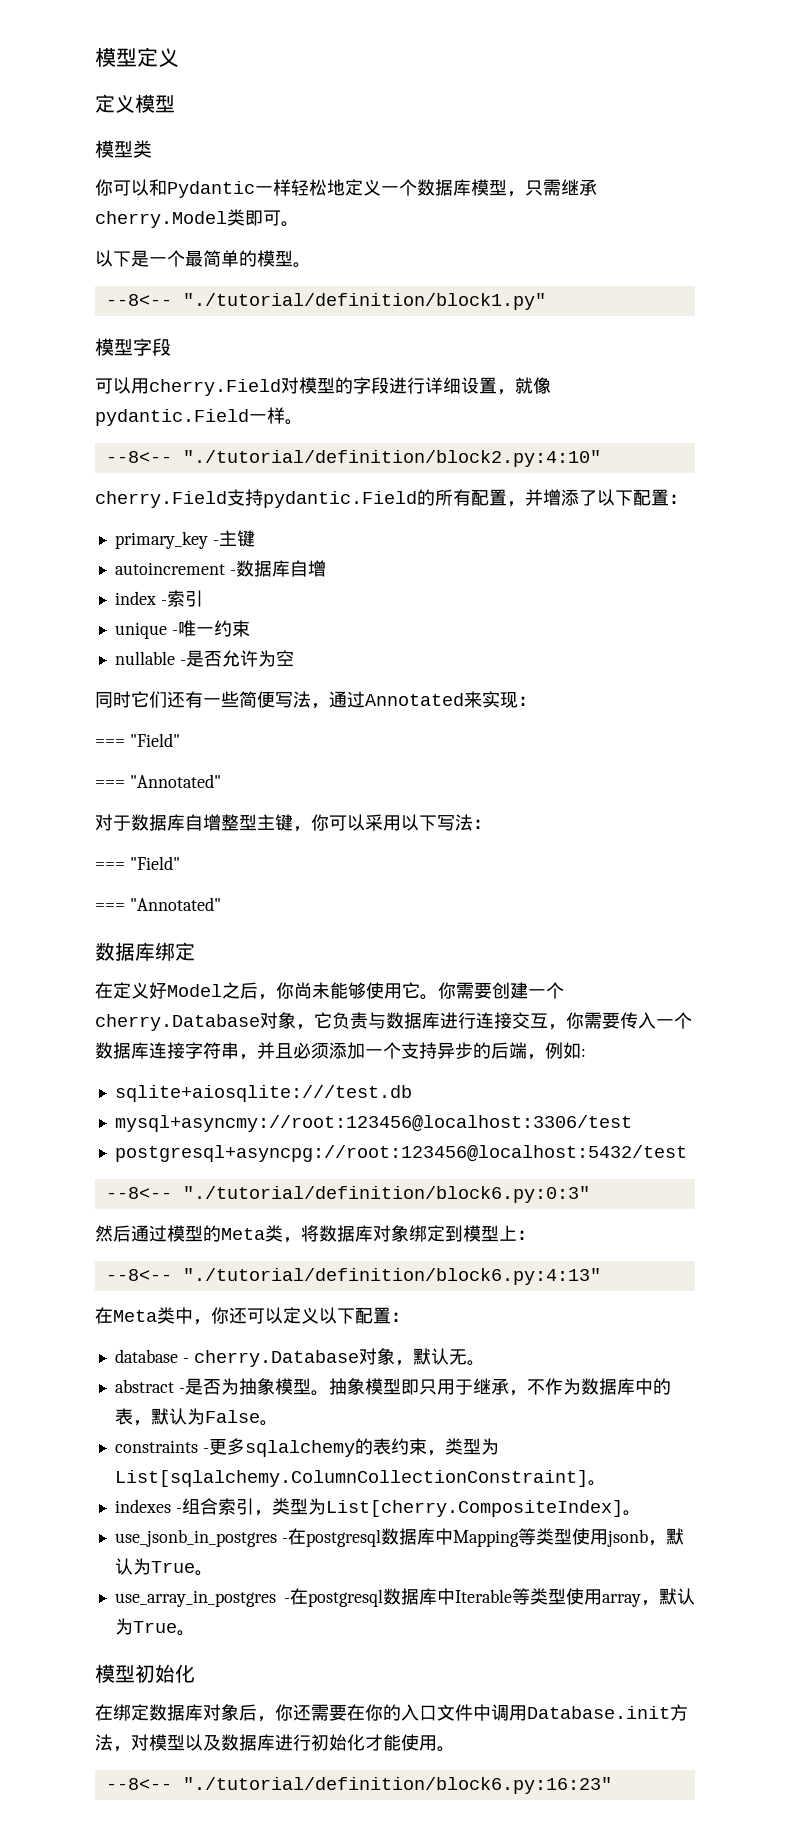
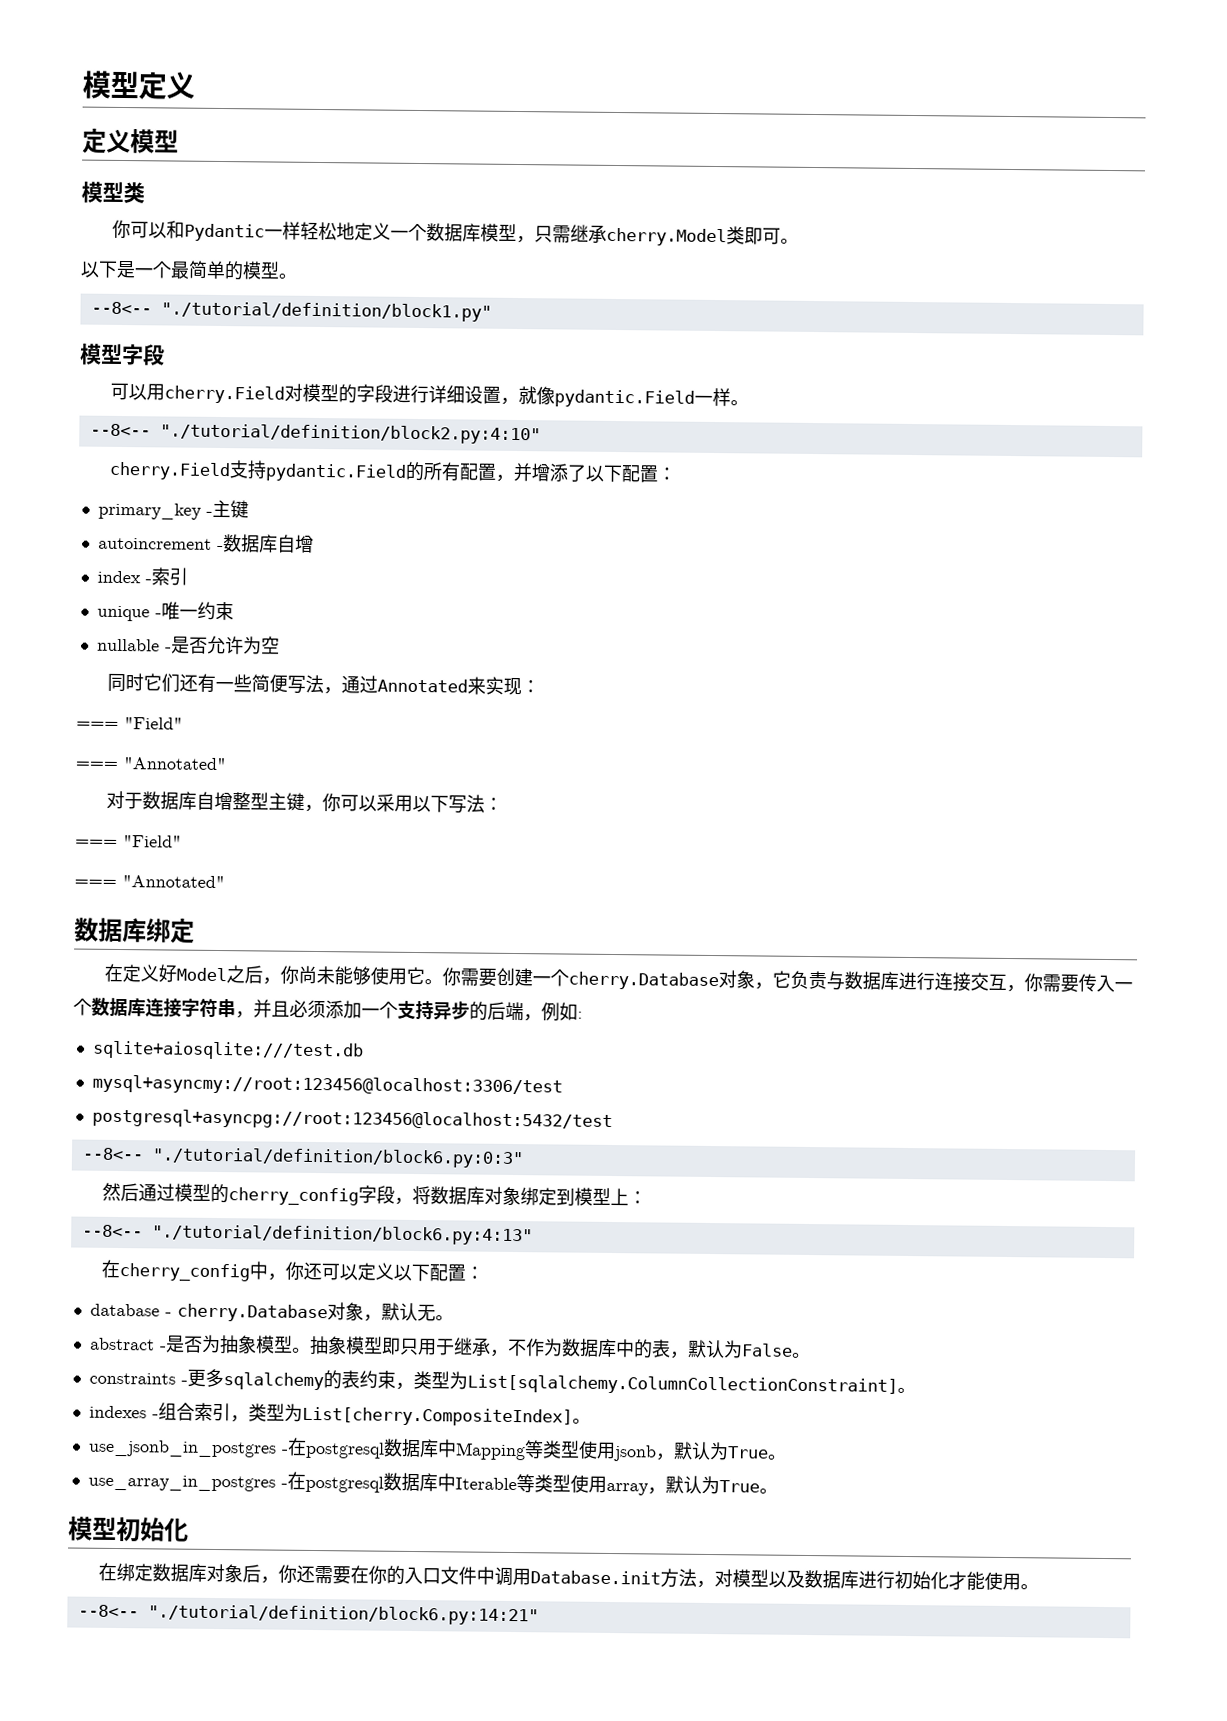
[221,1225,283,1242] Meta类 -> [227,1185,395,1206] cherry_config字段
[113,1307,175,1324] Meta类 -> [118,1263,250,1282] cherry_config
[182,1777,612,1794] "./tutorial/definition/block6.py:16:23" -> [147,1604,539,1626] "./tutorial/definition/block6.py:14:21"

